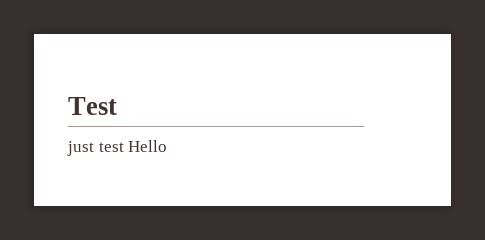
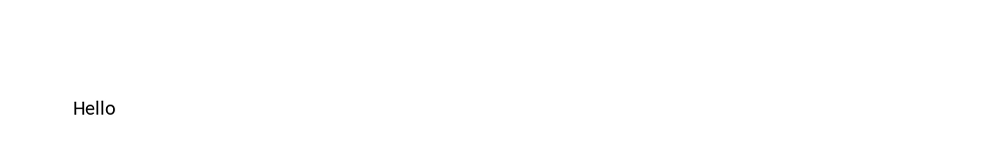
[68,97,117,115] [67,141,124,156] Test // just test -> (73, 107) none

